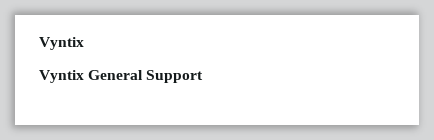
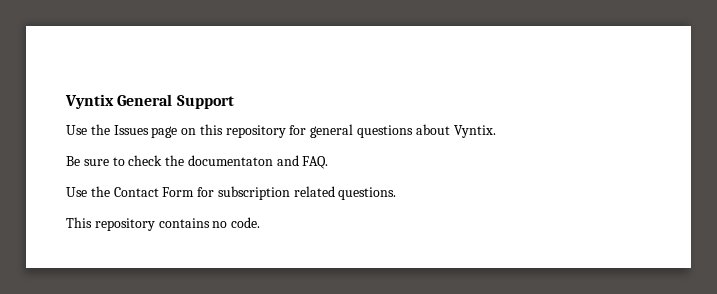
[39,37,84,50] [39,70,84,83] Vyntix // Vyntix -> [65,94,114,109] Vyntix
(204, 76) none -> [66,124,496,138] [66,155,329,169] [66,186,397,200] [66,217,261,231] // Use the Issues page on this repository for general questions about Vyntix. // Be sure to check the documentaton and FAQ. // Use the Contact Form for subscription related questions. // This repository contains no code.

